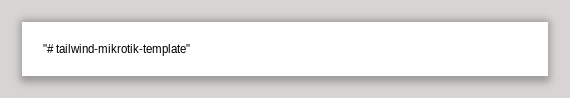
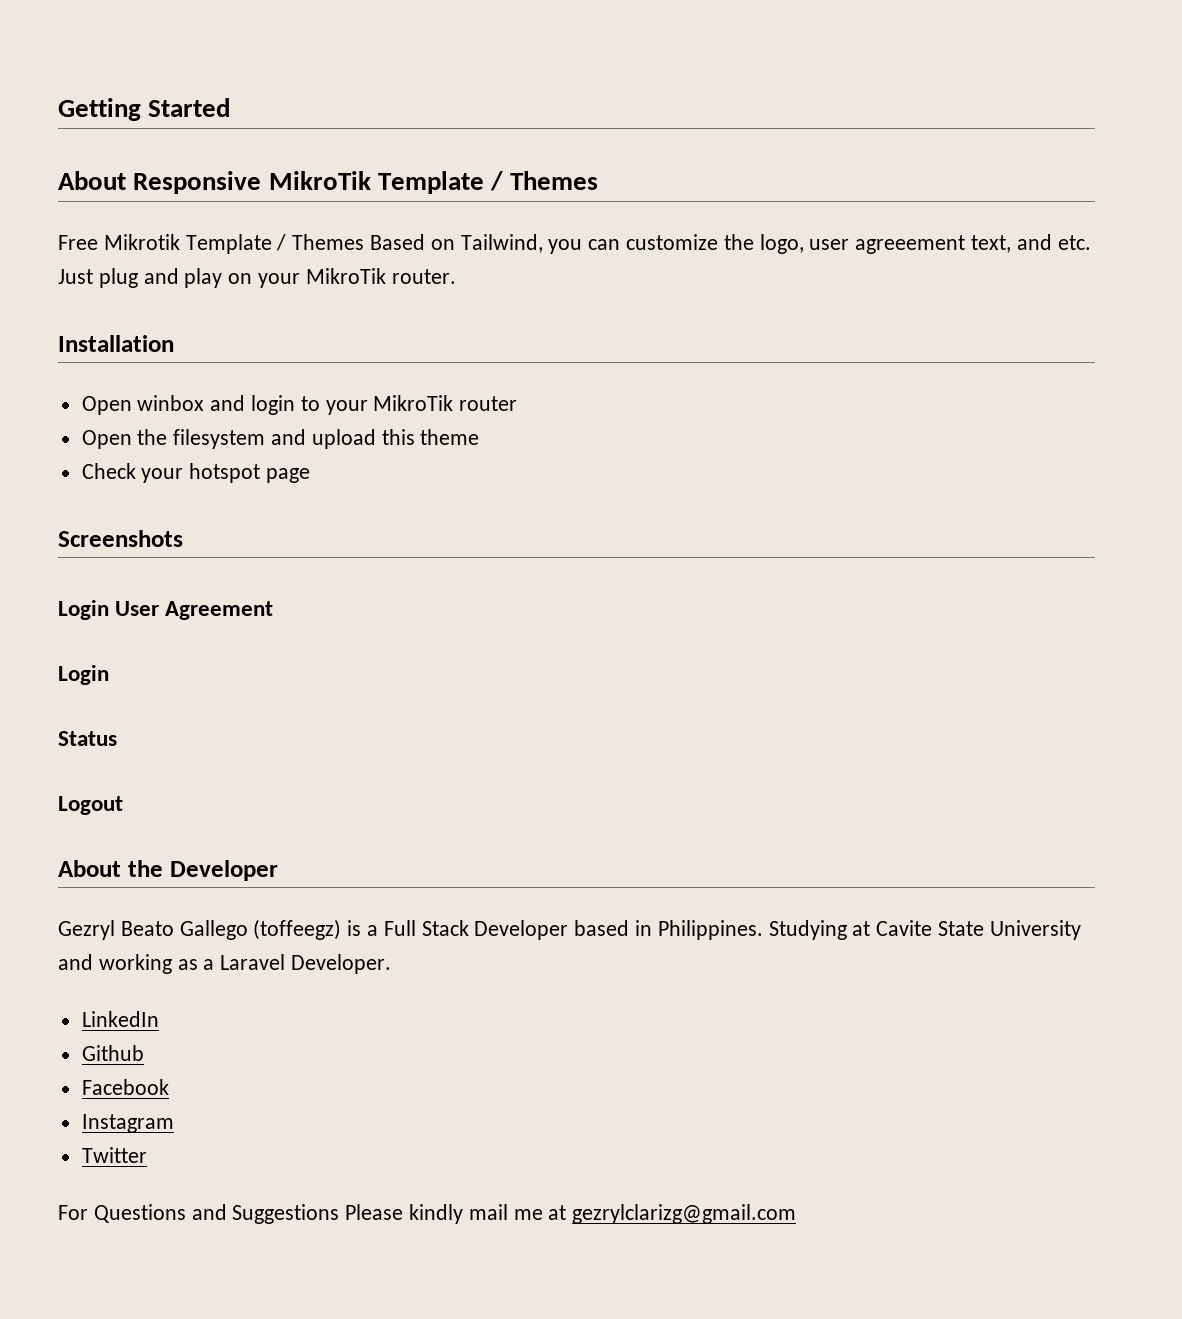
[43,44,191,56] "# tailwind-mikrotik-template" -> [58,98,231,121] [58,171,599,194] [58,234,1091,254] [58,268,456,288] [58,335,174,352] [81,395,518,415] [81,429,480,449] [81,463,311,483] [58,530,183,547] [58,600,274,620] [58,665,109,685] [58,731,117,746] [58,796,123,815] [58,860,278,881] [58,919,1081,940] [58,954,392,974] [81,1011,159,1027] [81,1045,144,1061] [81,1079,169,1095] [81,1114,174,1133] [81,1147,147,1163] [58,1204,797,1224] Getting Started // About Responsive MikroTik Template / Themes // Free Mikrotik Template / Themes Based on Tailwind, you can customize the logo, user agreeement text, and etc. Just plug and play on your MikroTik router. // Installation // Open winbox and login to your MikroTik router // Open the filesystem and upload this theme // Check your hotspot page // Screenshots // Login User Agreement // Login // Status // Logout // About the Developer // Gezryl Beato Gallego (toffeegz) is a Full Stack Developer based in Philippines. Studying at Cavite State University and working as a Laravel Developer. // LinkedIn // Github // Facebook // Instagram // Twitter // For Questions and Suggestions Please kindly mail me at gezrylclarizg@gmail.com

